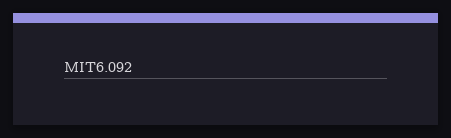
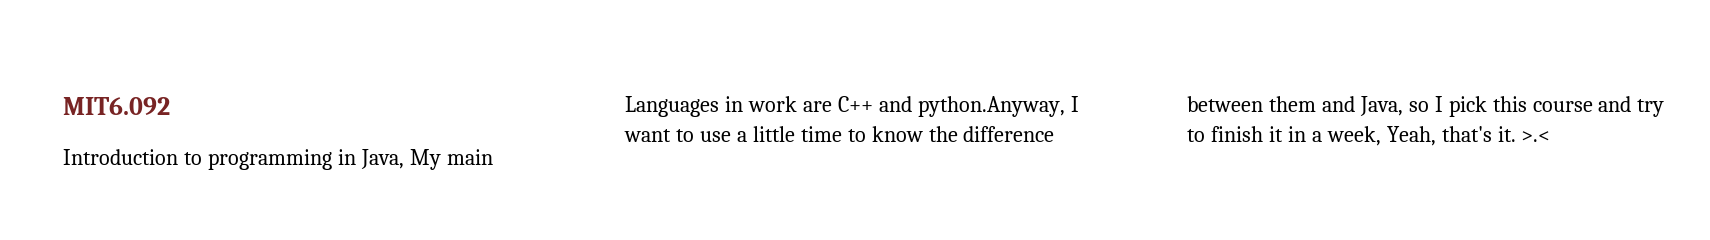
(132, 67) none -> [63,149,493,170] [625,96,1079,117] [624,126,1055,142] [1187,96,1665,117] [1187,126,1551,146] // Introduction to programming in Java, My main Languages in work are C++ and python.Anyway, I want to use a little time to know the difference between them and Java, so I pick this course and try to finish it in a week, Yeah, that's it. >.<

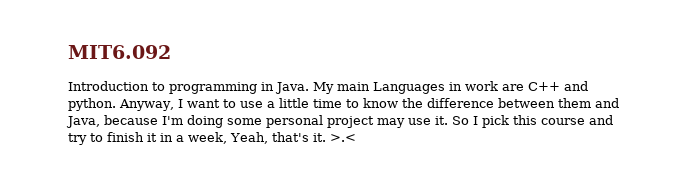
[360,149,404,169] Java, -> [275,82,309,94] Java.
[917,96,1065,117] python.Anyway, -> [68,98,174,111] python. Anyway,
[1408,101,1429,112] so -> [104,115,469,128] because I'm doing some personal project may use it. So

